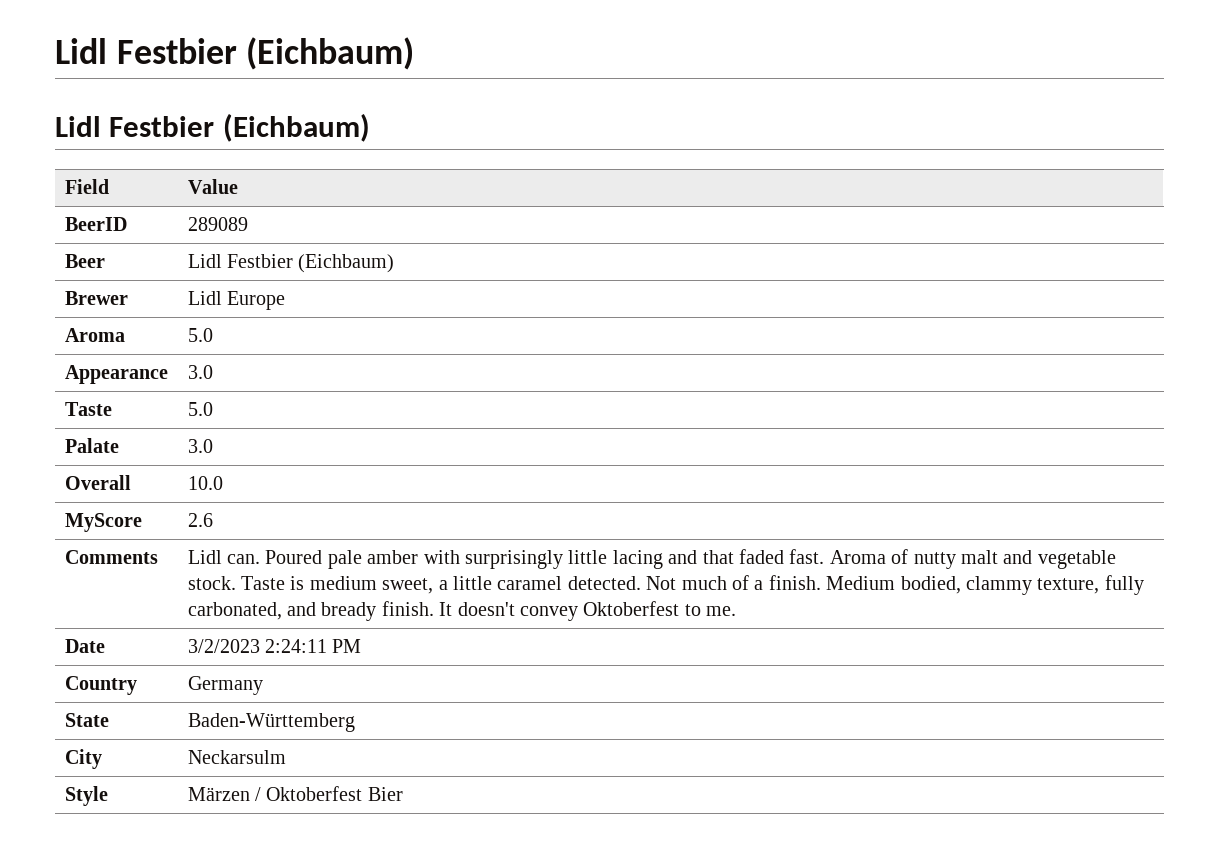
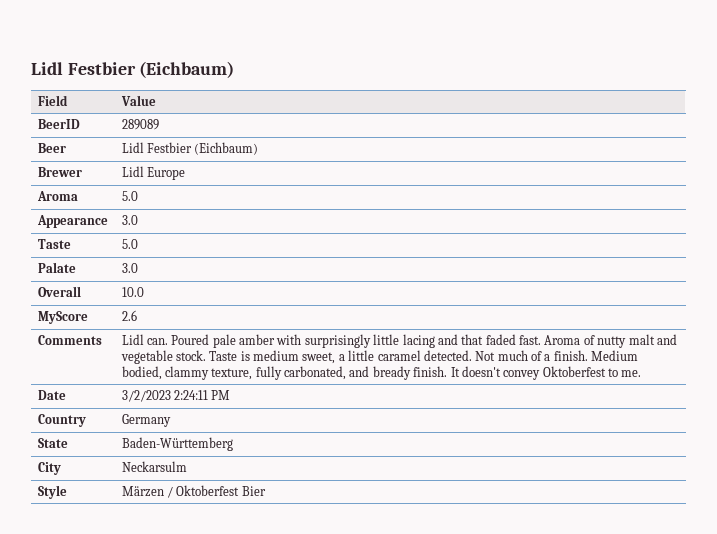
[55,37,415,70] [55,113,370,142] Lidl Festbier (Eichbaum) // Lidl Festbier (Eichbaum) -> [31,61,235,78] Lidl Festbier (Eichbaum)

